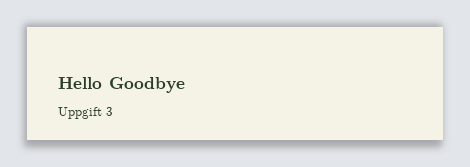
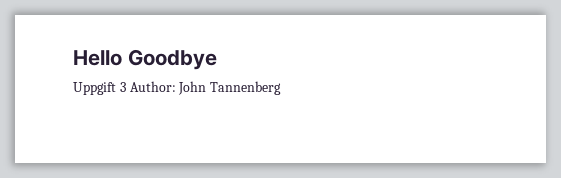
(113, 111) none -> [129,81,282,95] Author: John Tannenberg

